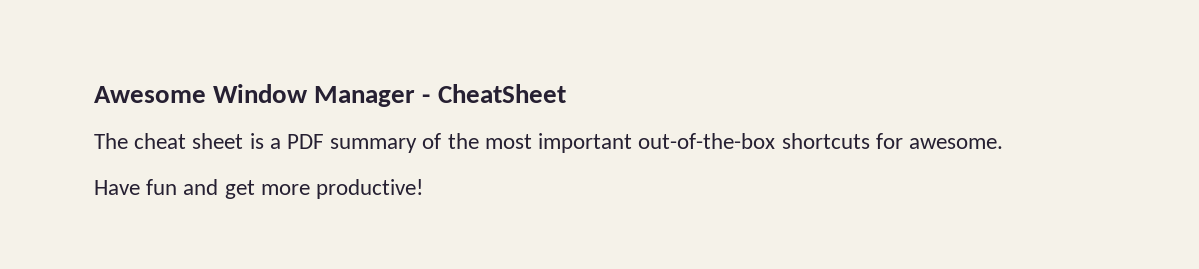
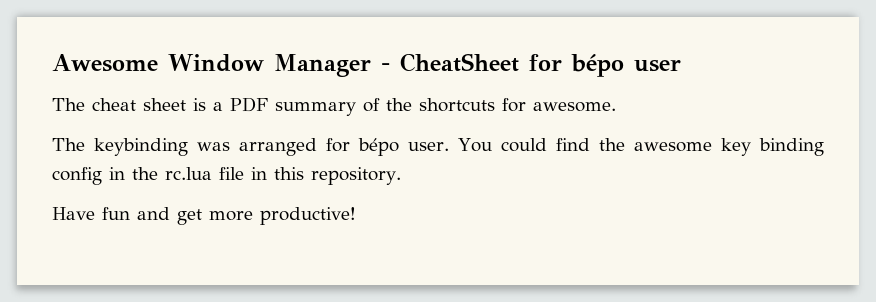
(566, 93) none -> [528,54,681,77] for bépo user
[484,133,776,153] most important out-of-the-box -> (412, 104) none
(1003, 143) none -> [52,138,824,156] [52,167,401,185] // The keybinding was arranged for bépo user. You could find the awesome key binding config in the rc.lua file in this repository.

